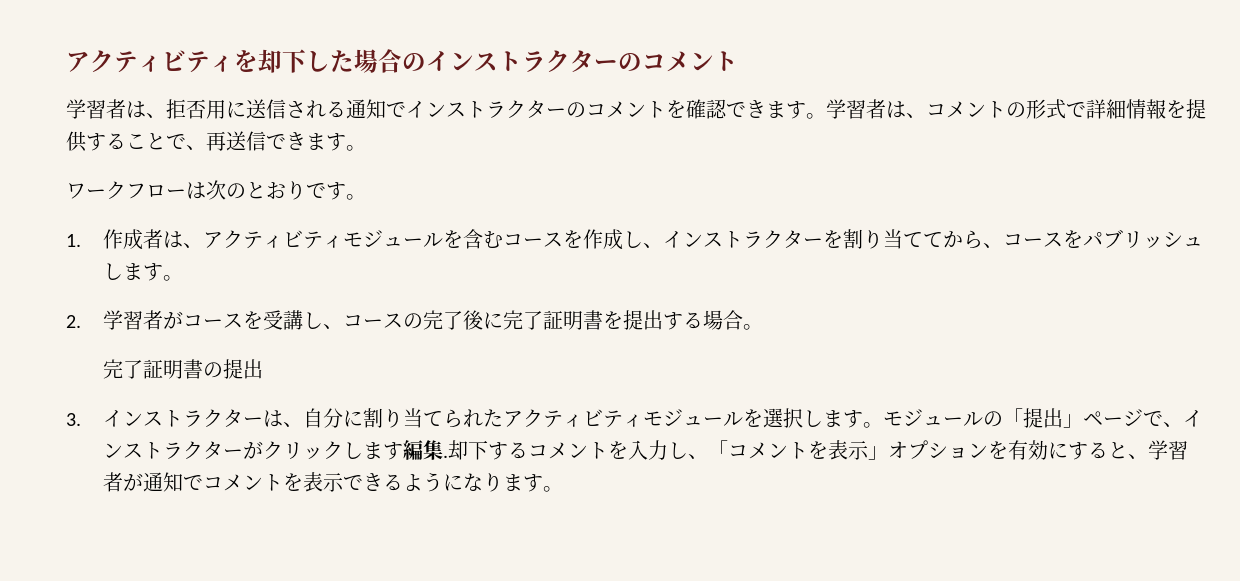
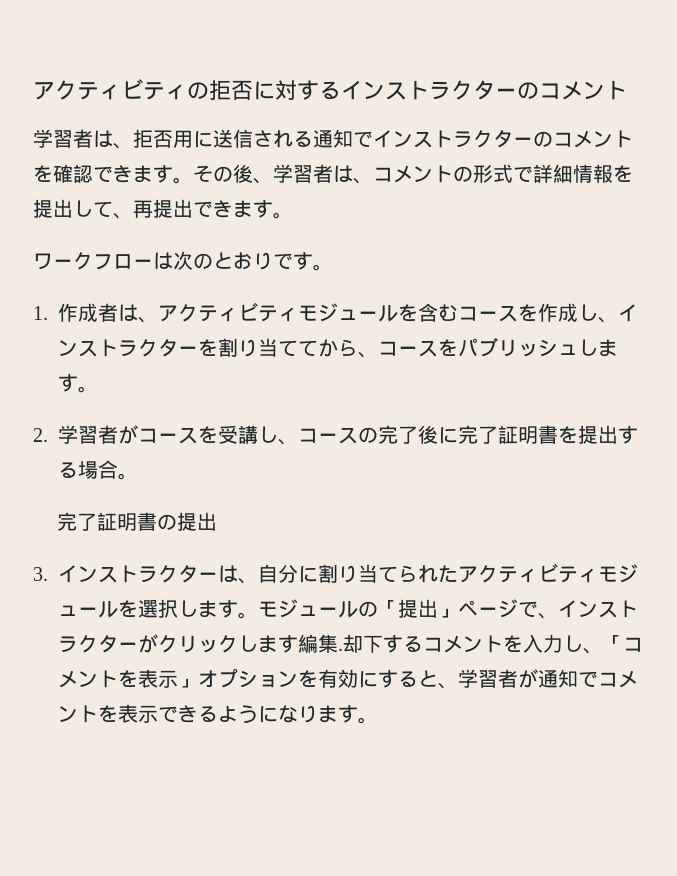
[66,49,426,73] アクティビティを却下した場合の -> [33,79,341,100] アクティビティの拒否に対する
(826, 116) none -> [193,164,273,184] その後、
[66,131,266,152] 供することで、再送信 -> [53,199,193,219] 出して、再提出

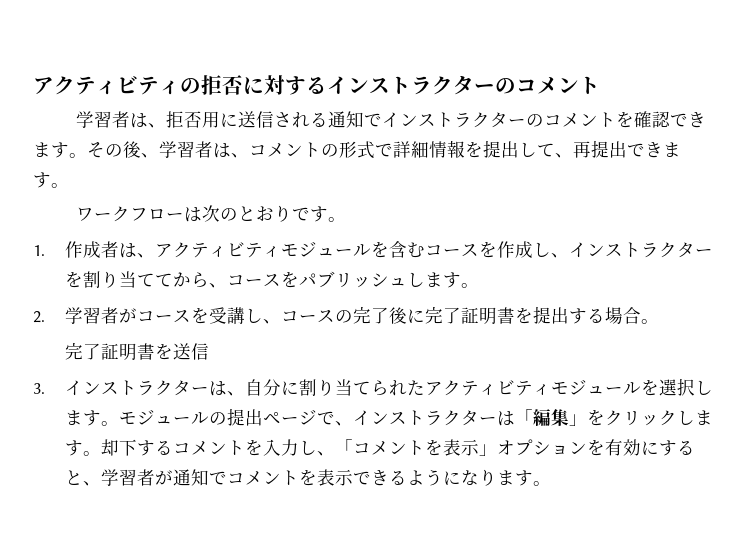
[156,512,217,531] の提出 -> [154,343,209,360] を送信
[378,599,458,618] 「提出」 -> [226,408,263,426] 提出
[138,634,158,653] が -> [496,409,605,426] は「編集」を
[298,634,343,653] 編集. -> [82,451,101,456] 。

